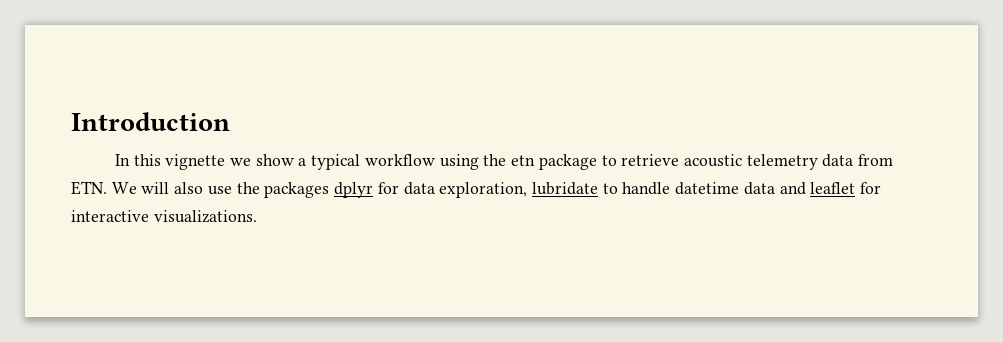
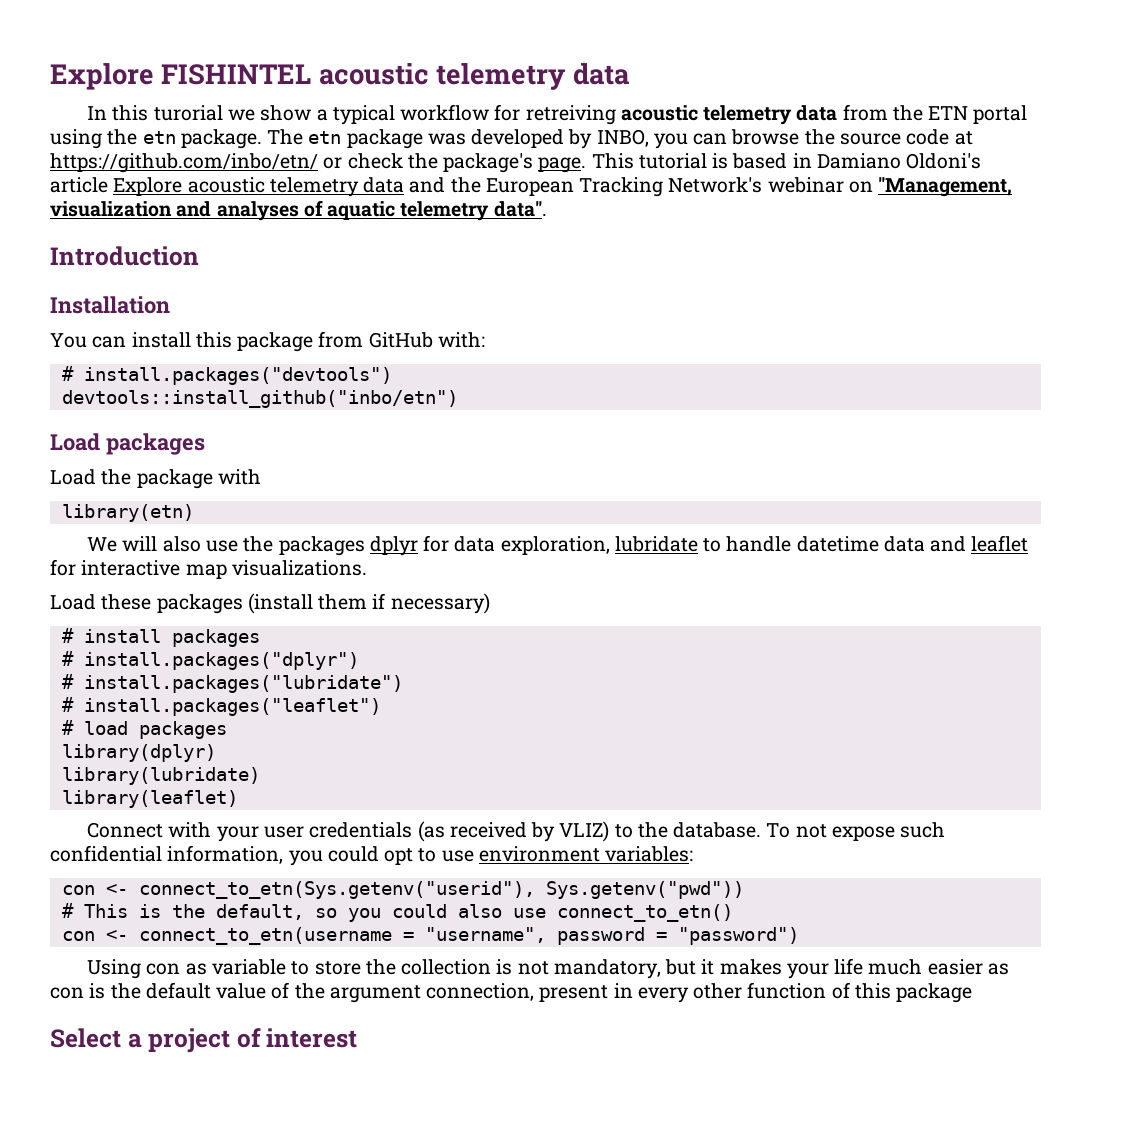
[71,112,230,131] Introduction -> [50,63,629,90] Explore FISHINTEL acoustic telemetry data
[165,154,226,170] vignette -> [153,105,223,121] turorial
[439,154,894,170] [71,181,107,195] using the etn package to retrieve acoustic telemetry data from ETN. -> [494,104,1028,125] [50,129,973,149] [50,153,982,173] [50,177,1013,197] [50,200,547,221] [50,246,199,266] [50,296,170,314] [50,331,485,352] [61,366,392,385] [61,390,458,408] [50,433,205,455] [50,469,261,489] [61,504,194,522] for retreiving acoustic telemetry data from the ETN portal using the etn package. The etn package was developed by INBO, you can browse the source code at https://github.com/inbo/etn/ or check the package's page. This tutorial is based in Damiano Oldoni's article Explore acoustic telemetry data and the European Tracking Network's webinar on "Management, visualization and analyses of aquatic telemetry data". // Introduction // Installation // You can install this package from GitHub with: // # install.packages("devtools") // devtools::install_github("inbo/etn") // Load packages // Load the package with // library(etn) //
(149, 216) none -> [185,564,227,579] map
(257, 216) none -> [50,593,490,614] [61,628,260,647] [61,651,359,670] [61,674,403,693] [61,697,381,716] [61,720,227,739] [61,744,216,762] [61,767,260,785] [61,790,238,808] [87,821,946,842] [50,845,694,866] [61,881,744,899] [61,903,733,922] [61,927,799,945] [87,958,1009,979] [50,982,973,1003] [50,1028,358,1053] // Load these packages (install them if necessary) // # install packages // # install.packages("dplyr") // # install.packages("lubridate") // # install.packages("leaflet") // # load packages // library(dplyr) // library(lubridate) // library(leaflet) // Connect with your user credentials (as received by VLIZ) to the database. To not expose such confidential information, you could opt to use environment variables: // con <- connect_to_etn(Sys.getenv("userid"), Sys.getenv("pwd")) // # This is the default, so you could also use connect_to_etn() // con <- connect_to_etn(username = "username", password = "password") // Using con as variable to store the collection is not mandatory, but it makes your life much easier as con is the default value of the argument connection, present in every other function of this package // Select a project of interest

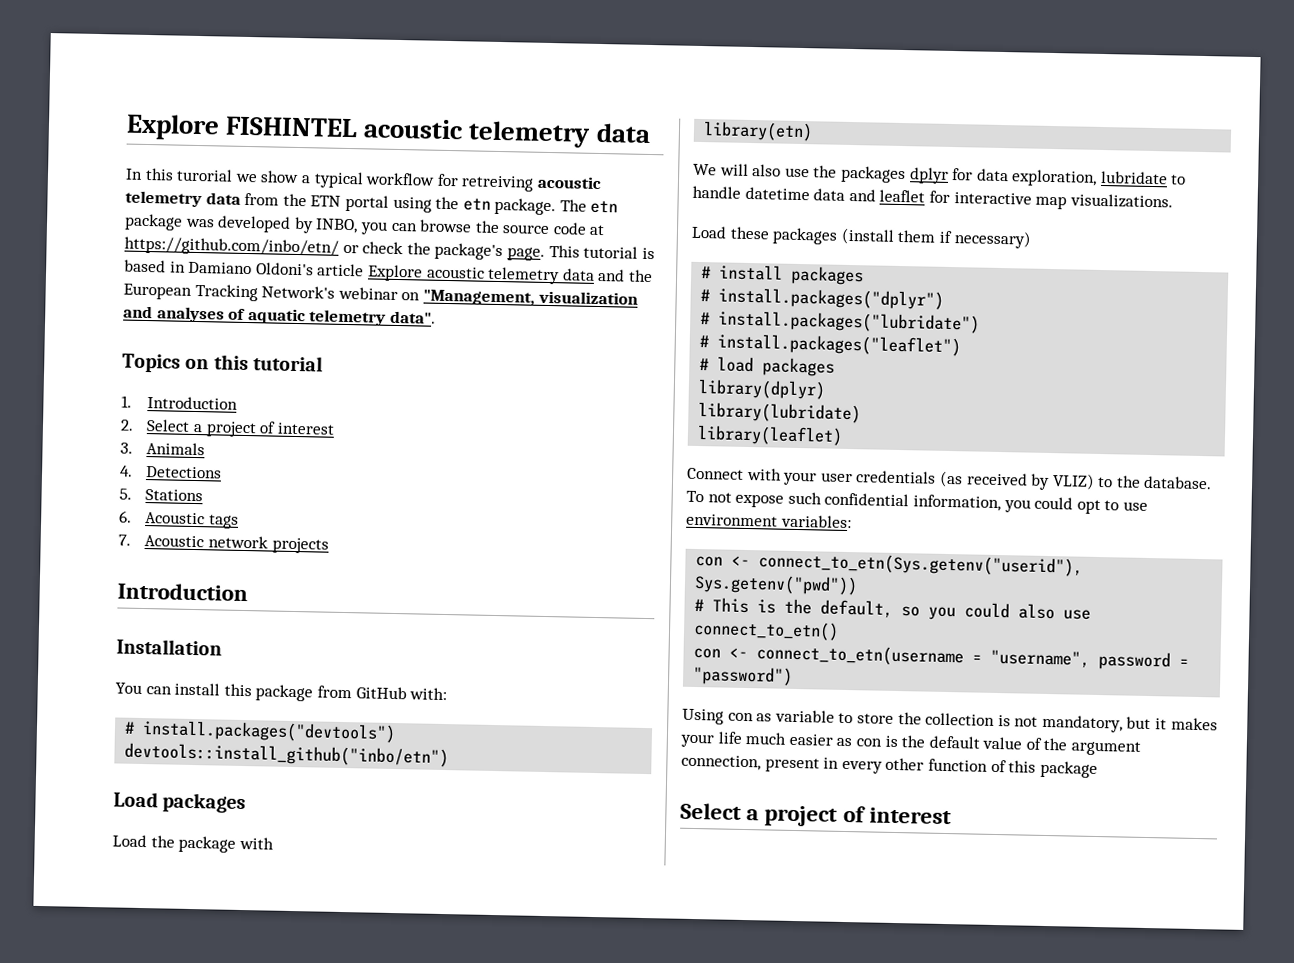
(547, 209) none -> [122,353,323,373] [121,395,239,410] [120,419,335,438] [120,442,206,456] [119,465,223,479] [119,488,204,502] [119,510,239,529] [118,534,329,554] // Topics on this tutorial // 1. Introduction // 2. Select a project of interest // 3. Animals // 4. Detections // 5. Stations // 6. Acoustic tags // 7. Acoustic network projects

